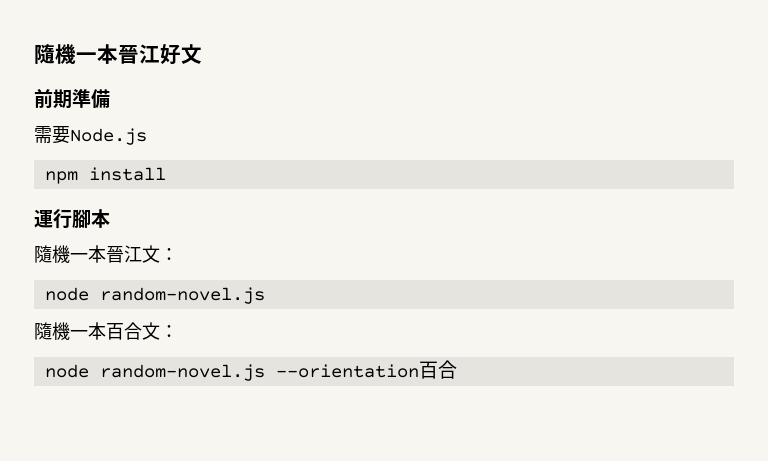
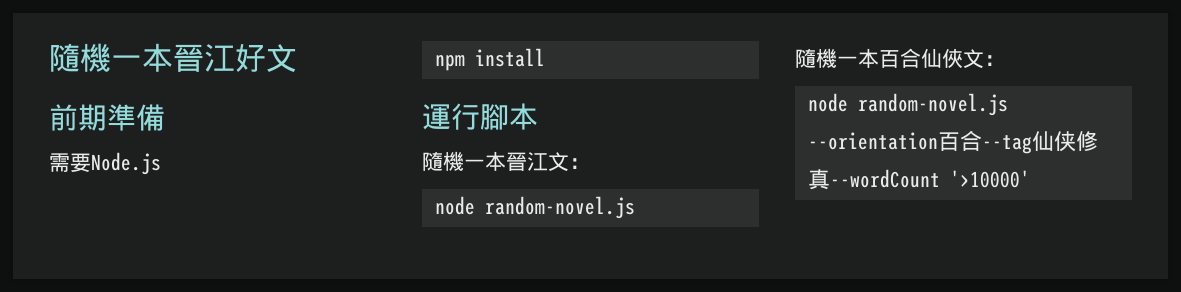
(142, 331) none -> [921,49,963,69] 仙俠
(457, 369) none -> [981,131,1098,154] [807,169,1030,190] --tag仙侠修真--wordCount '>10000'

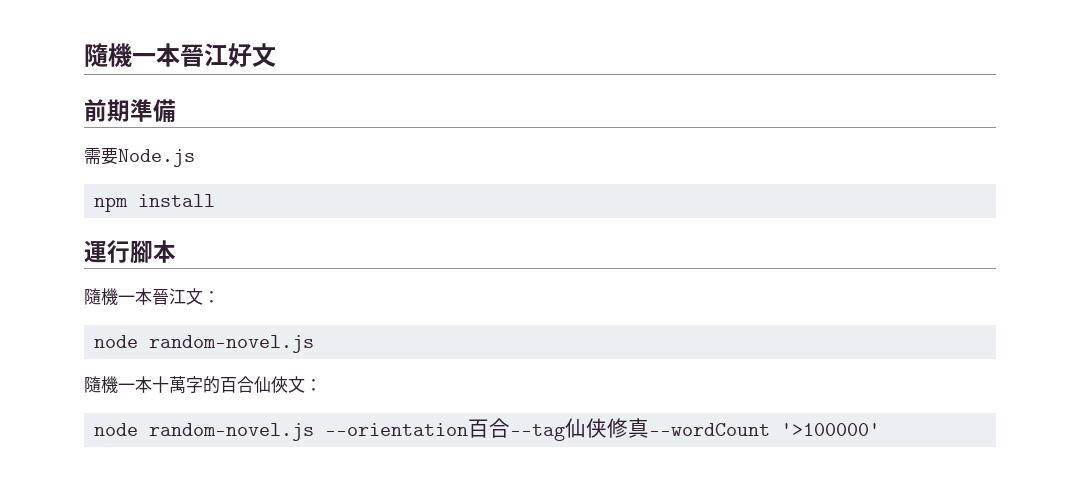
(879, 58) none -> [152,376,220,394] 十萬字的
[949,170,1030,188] '>10000' -> [781,423,881,436] '>100000'

